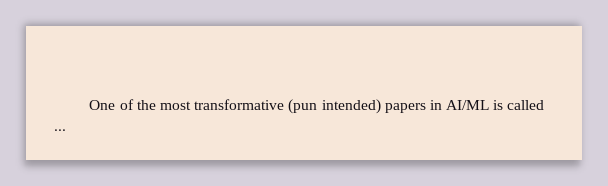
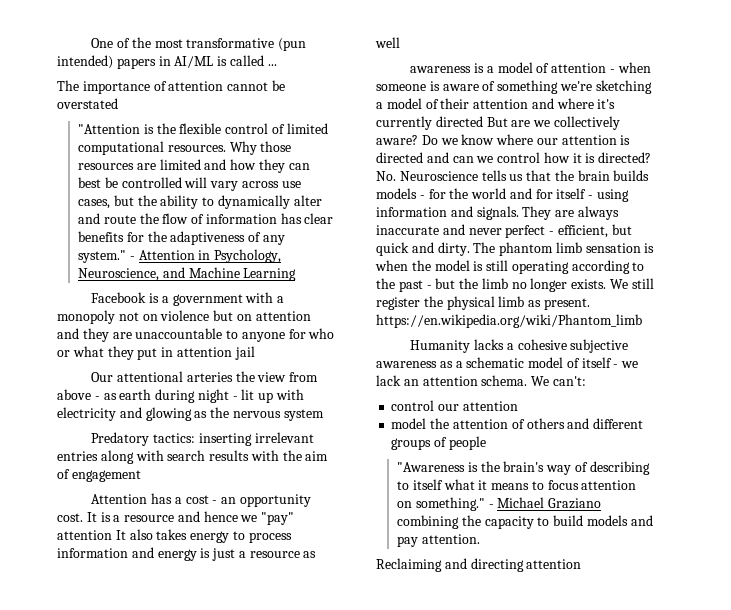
(66, 130) none -> [57,80,285,94] [57,98,118,109] [77,123,328,134] [77,141,292,155] [77,159,310,173] [77,177,301,191] [77,195,322,209] [77,213,334,224] [77,231,285,245] [77,249,282,263] [77,267,297,281] [91,292,285,306] [57,310,311,324] [57,328,335,342] [57,346,255,360] [91,371,319,382] [57,389,305,403] [57,407,324,421] [91,432,314,446] [57,450,329,464] [57,469,141,482] [91,493,311,507] [57,511,295,525] [57,529,292,543] [57,547,317,561] [375,37,400,48] [410,62,651,73] [376,80,652,94] [376,98,616,109] [376,116,620,130] [376,134,631,145] [376,152,652,163] [376,170,650,181] [376,188,630,202] [376,206,619,220] [376,224,632,238] [376,242,655,256] [375,260,645,274] [376,278,654,292] [376,296,590,310] [376,314,642,328] [410,339,629,353] [376,357,639,368] [376,375,586,386] [391,400,518,411] [391,418,644,429] [391,436,486,450] [396,461,650,475] [396,479,637,490] [396,497,602,511] [396,515,653,529] [396,534,480,547] [376,558,582,572] // The importance of attention cannot be overstated // "Attention is the flexible control of limited computational resources. Why those resources are limited and how they can best be controlled will vary across use cases, but the ability to dynamically alter and route the flow of information has clear benefits for the adaptiveness of any system." - Attention in Psychology, Neuroscience, and Machine Learning // Facebook is a government with a monopoly not on violence but on attention and they are unaccountable to anyone for who or what they put in attention jail // Our attentional arteries the view from above - as earth during night - lit up with electricity and glowing as the nervous system // Predatory tactics: inserting irrelevant entries along with search results with the aim of engagement // Attention has a cost - an opportunity cost. It is a resource and hence we "pay" attention It also takes energy to process information and energy is just a resource as well // awareness is a model of attention - when someone is aware of something we're sketching a model of their attention and where it's currently directed But are we collectively aware? Do we know where our attention is directed and can we control how it is directed? No. Neuroscience tells us that the brain builds models - for the world and for itself - using information and signals. They are always inaccurate and never perfect - efficient, but quick and dirty. The phantom limb sensation is when the model is still operating according to the past - but the limb no longer exists. We still register the physical limb as present. https://en.wikipedia.org/wiki/Phantom_limb // Humanity lacks a cohesive subjective awareness as a schematic model of itself - we lack an attention schema. We can't: // control our attention // model the attention of others and different groups of people // "Awareness is the brain's way of describing to itself what it means to focus attention on something." - Michael Graziano combining the capacity to build models and pay attention. // Reclaiming and directing attention

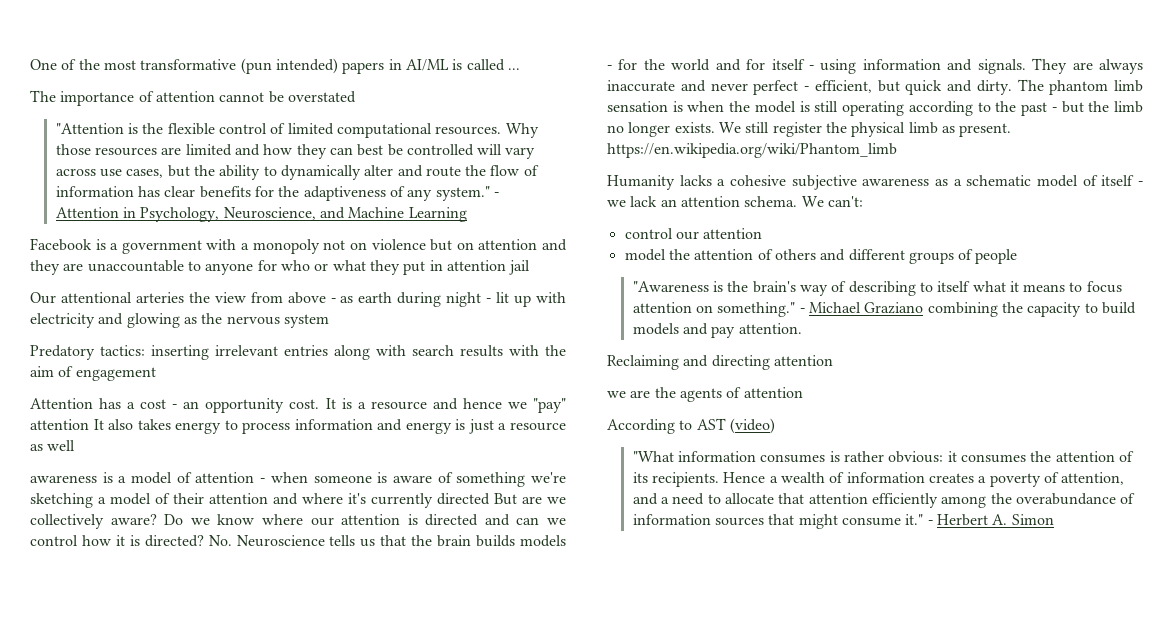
(582, 564) none -> [607,387,803,402] [607,418,775,434] [632,451,1134,463] [632,472,1125,487] [632,493,1136,508] [632,514,1054,529] // we are the agents of attention // According to AST (video) // "What information consumes is rather obvious: it consumes the attention of its recipients. Hence a wealth of information creates a poverty of attention, and a need to allocate that attention efficiently among the overabundance of information sources that might consume it." - Herbert A. Simon

